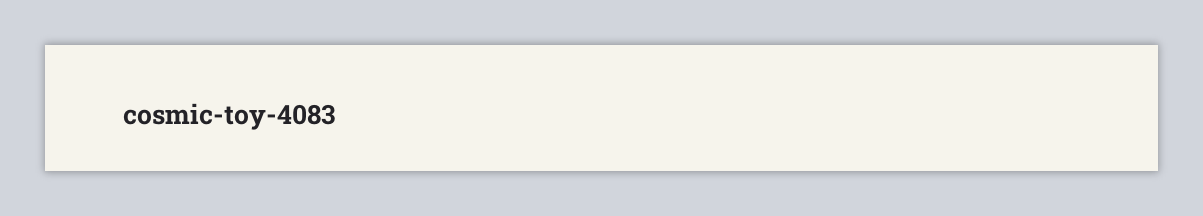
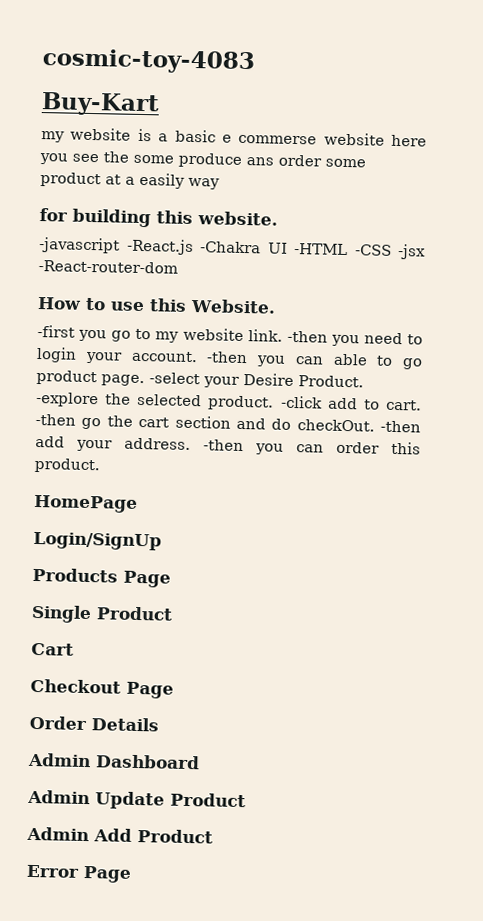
(335, 116) none -> [41,92,160,117] [41,127,427,147] [39,151,366,168] [40,172,220,190] [39,208,278,228] [39,237,426,260] [38,260,178,274] [37,296,276,314] [37,324,423,347] [36,346,423,370] [36,369,364,388] [36,391,423,411] [35,413,421,433] [35,435,421,455] [34,457,100,474] [33,494,138,513] [33,531,162,551] [32,567,171,588] [31,604,173,624] [31,642,74,656] [30,678,174,699] [29,715,159,732] [27,752,200,770] [27,789,246,810] [26,826,213,844] [26,864,132,883] // Buy-Kart // my website is a basic e commerse website here you see the some produce ans order some product at a easily way // for building this website. // -javascript -React.js -Chakra UI -HTML -CSS -jsx -React-router-dom // How to use this Website. // -first you go to my website link. -then you need to login your account. -then you can able to go product page. -select your Desire Product. -explore the selected product. -click add to cart. -then go the cart section and do checkOut. -then add your address. -then you can order this product. // HomePage // Login/SignUp // Products Page // Single Product // Cart // Checkout Page // Order Details // Admin Dashboard // Admin Update Product // Admin Add Product // Error Page

